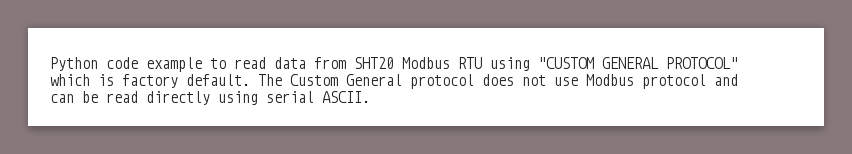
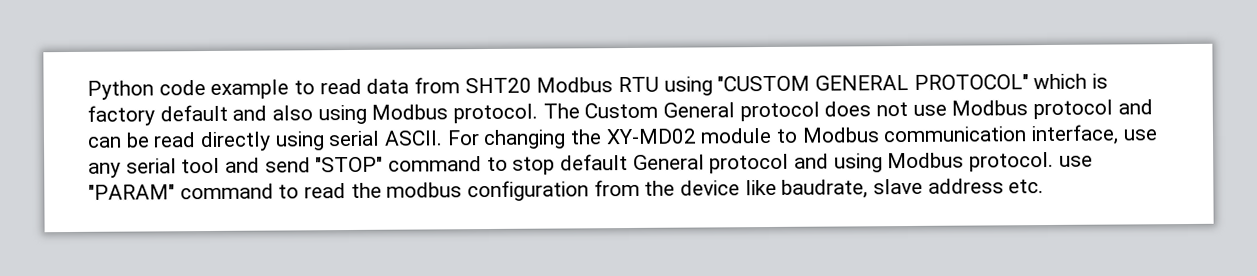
[186,74,250,86] default. -> [159,103,539,125] default and also using Modbus protocol.
(370, 97) none -> [446,124,1158,150] [88,151,1093,178] [88,178,1045,202] For changing the XY-MD02 module to Modbus communication interface, use any serial tool and send "STOP" command to stop default General protocol and using Modbus protocol. use "PARAM" command to read the modbus configuration from the device like baudrate, slave address etc.

